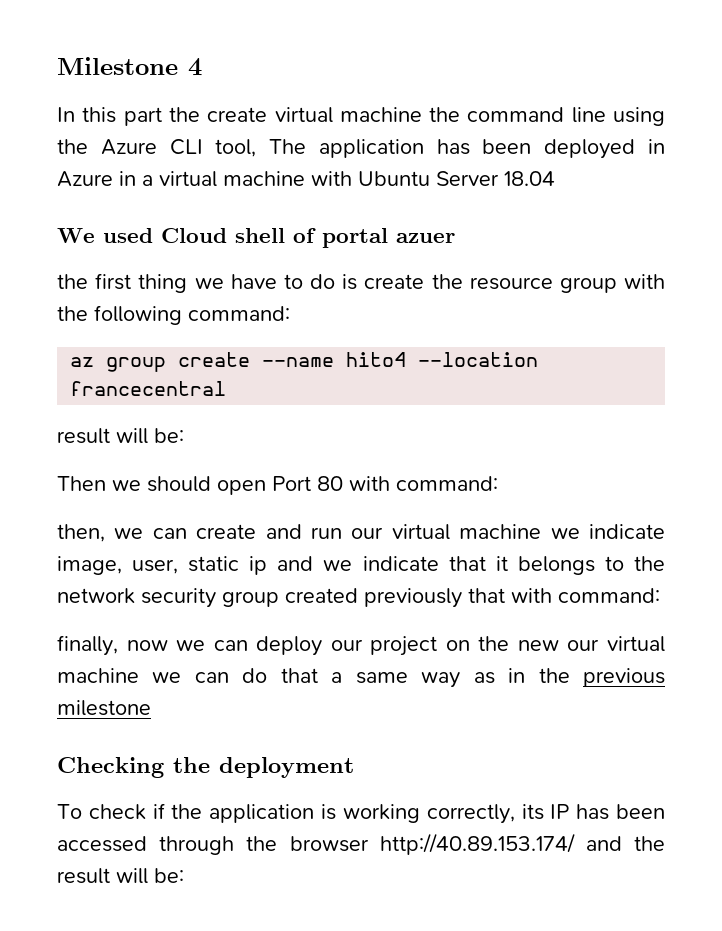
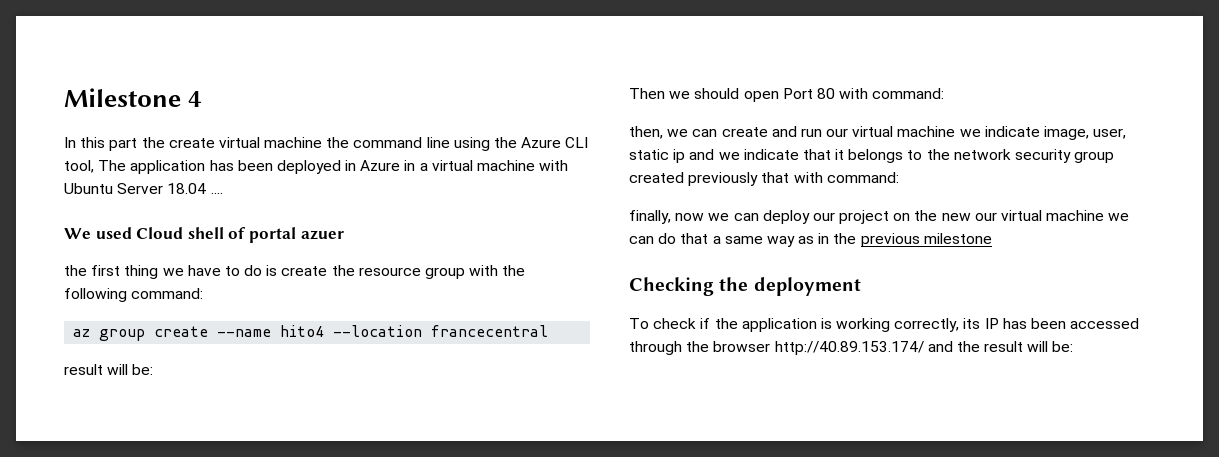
(555, 178) none -> [210,192,223,194] ....

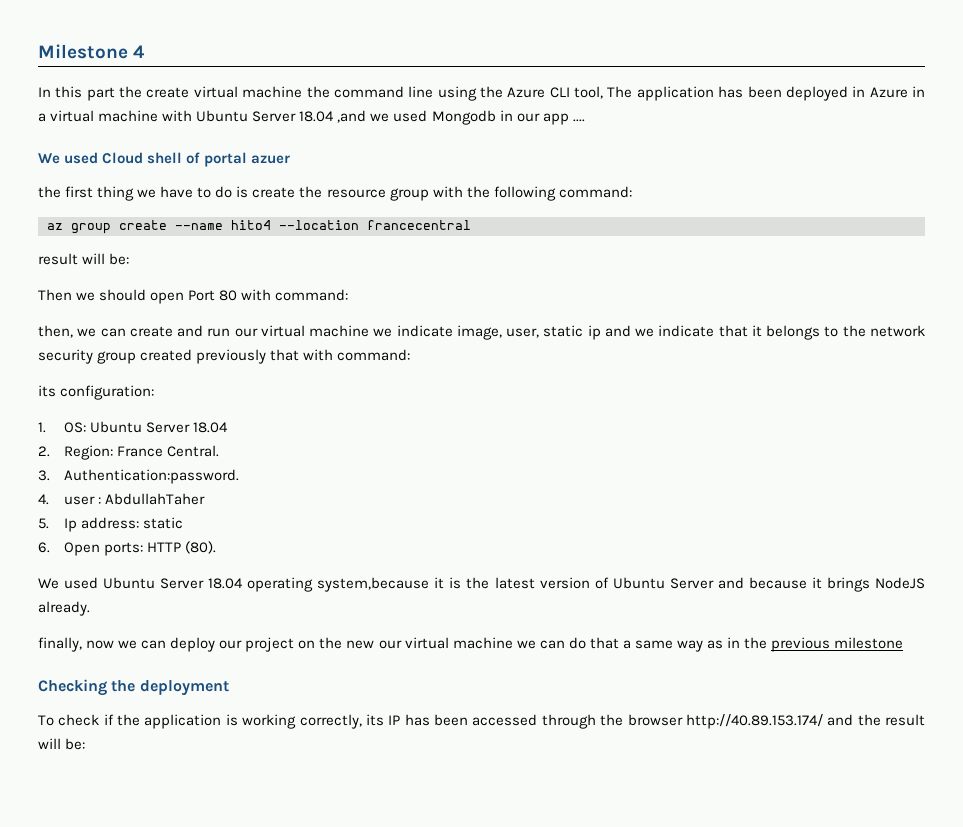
(207, 188) none -> [337,110,569,125] ,and we used Mongodb in our app
(899, 177) none -> [38,385,155,400] [38,421,229,433] [38,445,220,460] [38,469,240,484] [38,493,206,505] [38,517,184,532] [38,541,217,556] [38,577,926,592] [38,601,90,616] // its configuration: // 1. OS: Ubuntu Server 18.04 // 2. Region: France Central. // 3. Authentication:password. // 4. user : AbdullahTaher // 5. Ip address: static // 6. Open ports: HTTP (80). // We used Ubuntu Server 18.04 operating system,because it is the latest version of Ubuntu Server and because it brings NodeJS already.

